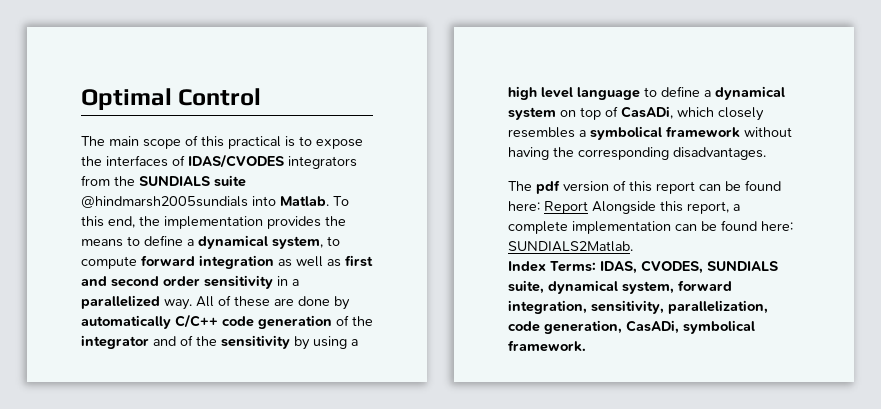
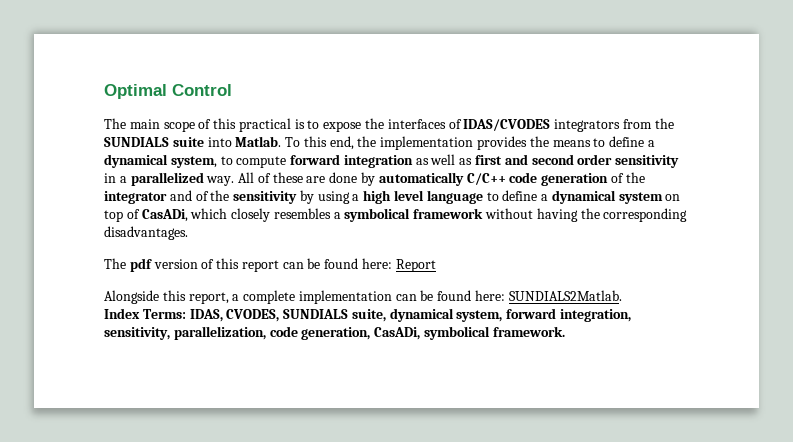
[81,196,248,208] @hindmarsh2005sundials -> (204, 142) none
(588, 207) none -> (436, 265) //

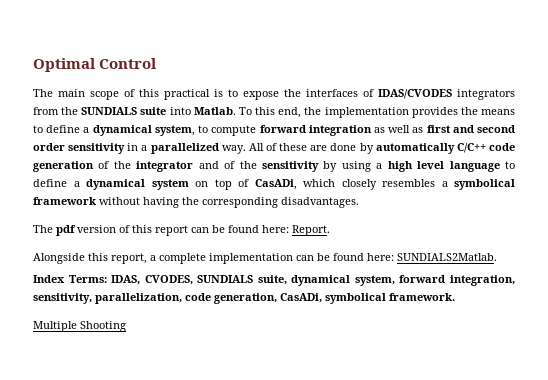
[395,259,436,272] Report -> [292,225,330,236] Report.
(565, 331) none -> [33,321,126,332] // Multiple Shooting

